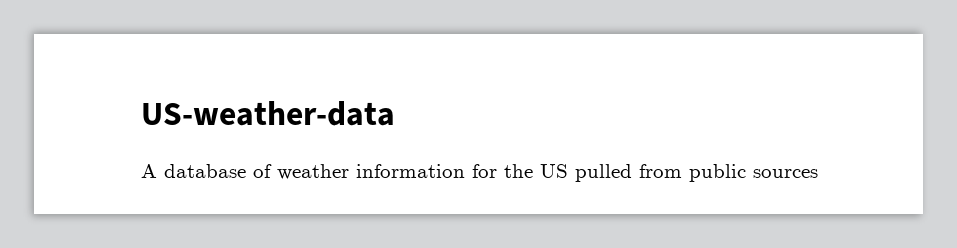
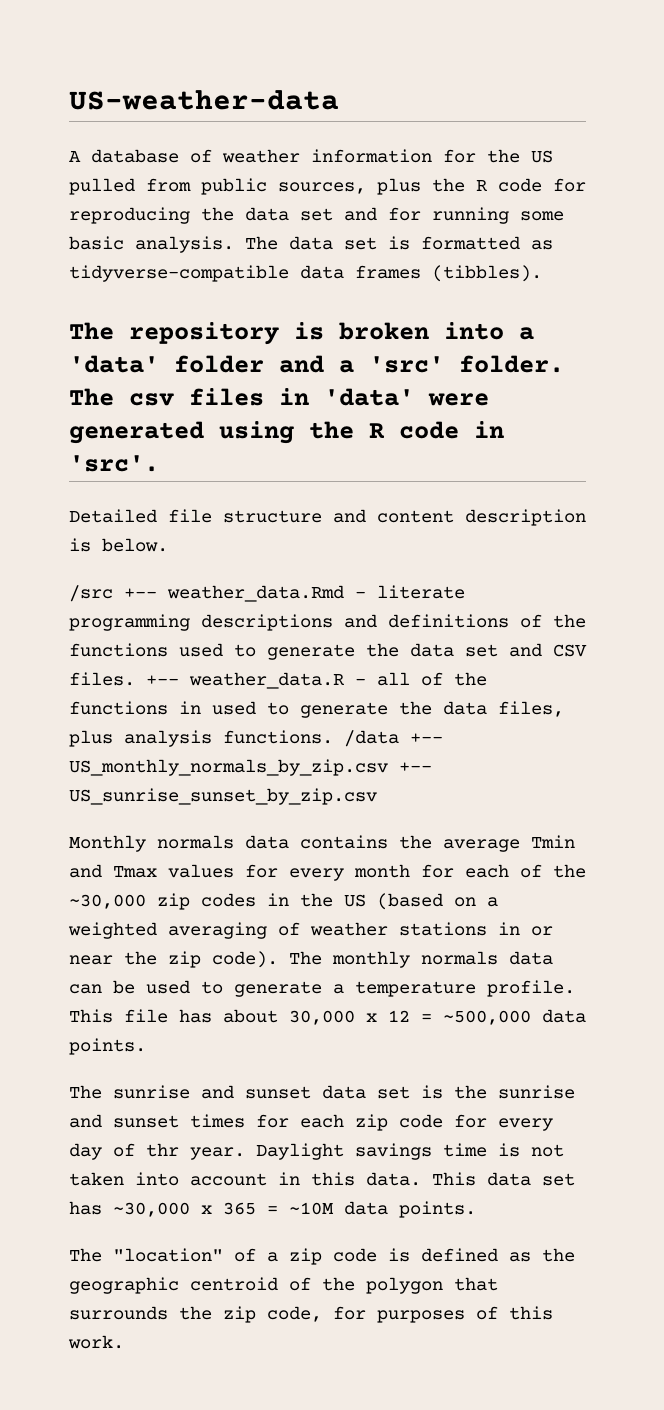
[753,169,818,178] sources -> [278,178,586,195] [69,207,564,224] [69,236,553,253] [69,265,542,282] [69,322,534,345] [69,355,564,373] [69,388,489,406] [69,421,504,444] [69,455,159,472] [69,509,586,526] [69,538,168,552] [69,585,465,602] [69,614,586,631] [69,643,587,660] [69,672,487,689] [69,701,564,718] [69,730,443,747] [69,759,432,776] [69,788,377,805] [69,835,575,852] [69,864,586,881] [69,893,498,910] [68,922,553,939] [69,951,553,968] [69,980,575,997] [69,1009,586,1025] [69,1038,146,1055] [69,1085,575,1099] [69,1114,553,1131] [69,1143,564,1160] [69,1172,575,1186] [69,1201,476,1218] [69,1248,575,1265] [69,1277,498,1294] [69,1306,553,1323] [68,1335,124,1349] sources, plus the R code for reproducing the data set and for running some basic analysis. The data set is formatted as tidyverse-compatible data frames (tibbles). // The repository is broken into a 'data' folder and a 'src' folder. The csv files in 'data' were generated using the R code in 'src'. // Detailed file structure and content description is below. // /src +-- weather_data.Rmd - literate programming descriptions and definitions of the functions used to generate the data set and CSV files. +-- weather_data.R - all of the functions in used to generate the data files, plus analysis functions. /data +-- US_monthly_normals_by_zip.csv +-- US_sunrise_sunset_by_zip.csv // Monthly normals data contains the average Tmin and Tmax values for every month for each of the ~30,000 zip codes in the US (based on a weighted averaging of weather stations in or near the zip code). The monthly normals data can be used to generate a temperature profile. This file has about 30,000 x 12 = ~500,000 data points. // The sunrise and sunset data set is the sunrise and sunset times for each zip code for every day of thr year. Daylight savings time is not taken into account in this data. This data set has ~30,000 x 365 = ~10M data points. // The "location" of a zip code is defined as the geographic centroid of the polygon that surrounds the zip code, for purposes of this work.

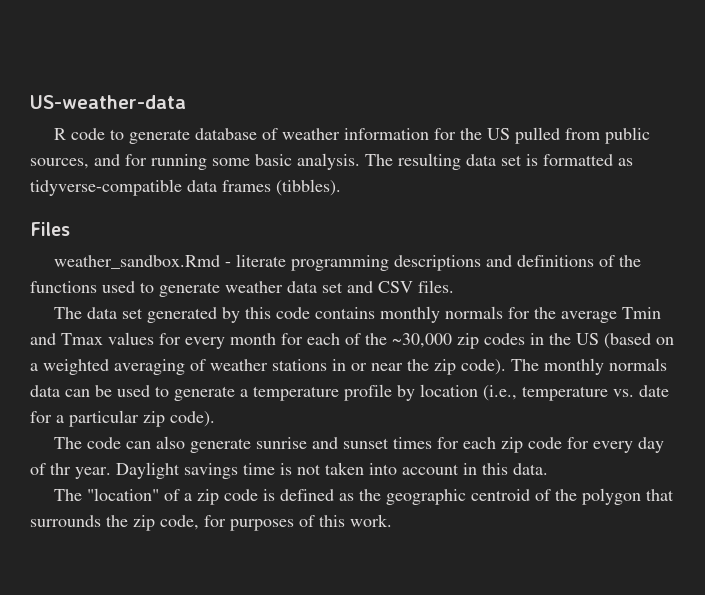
[69,151,81,162] A -> [54,128,191,144] R code to generate
[377,178,586,195] [69,207,333,224] plus the R code for reproducing the data set -> (89, 163) none
(278, 243) none -> [398,153,461,170] resulting
[69,322,534,345] [69,355,564,373] [69,388,489,406] [69,421,504,444] [69,455,159,472] [69,509,586,526] [69,538,168,552] [69,585,344,602] The repository is broken into a 'data' folder and a 'src' folder. The csv files in 'data' were generated using the R code in 'src'. // Detailed file structure and content description is below. // /src +-- weather_data.Rmd -> [30,222,70,236] [54,255,221,269] Files // weather_sandbox.Rmd
[366,643,399,657] the -> [225,281,283,293] weather
[146,672,487,689] [69,701,564,718] [69,730,443,747] [69,759,432,776] [69,788,377,805] [69,835,388,852] +-- weather_data.R - all of the functions in used to generate the data files, plus analysis functions. /data +-- US_monthly_normals_by_zip.csv +-- US_sunrise_sunset_by_zip.csv // Monthly normals data contains -> [54,306,531,323] // The data set generated by this code contains monthly normals for
[487,980,575,997] [69,1009,586,1025] [69,1038,146,1055] [69,1085,487,1099] profile. This file has about 30,000 x 12 = ~500,000 data points. // The sunrise and sunset data set is the -> [344,384,669,401] [30,410,215,427] [54,436,252,453] profile by location (i.e., temperature vs. date for a particular zip code). // The code can also generate
[432,1172,575,1186] [69,1201,476,1218] This data set has ~30,000 x 365 = ~10M data points. -> (548, 469) none

